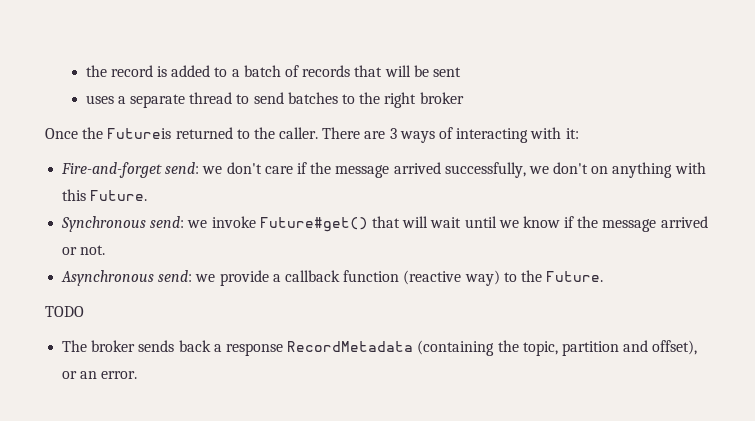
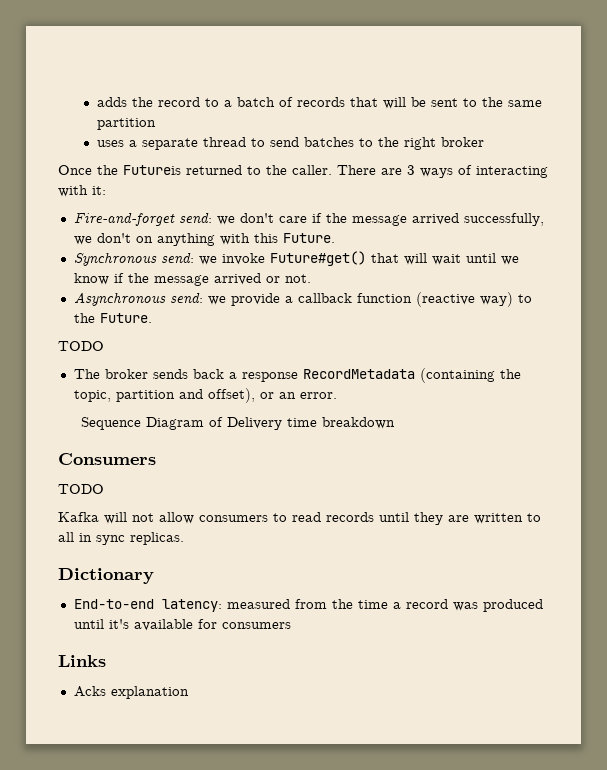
(85, 71) none -> [96,97,127,107] adds
[157,65,211,77] is added -> (200, 102) none
(461, 72) none -> [462,97,542,107] [96,118,156,130] to the same partition
(138, 375) none -> [80,417,395,430] [58,453,156,465] [58,484,104,494] [58,512,541,525] [58,532,184,545] [58,568,154,584] [73,599,543,612] [73,619,291,631] [58,655,106,667] [73,686,189,699] // Sequence Diagram of Delivery time breakdown // Consumers // TODO // Kafka will not allow consumers to read records until they are written to all in sync replicas. // Dictionary // End-to-end latency: measured from the time a record was produced until it's available for consumers // Links // Acks explanation

